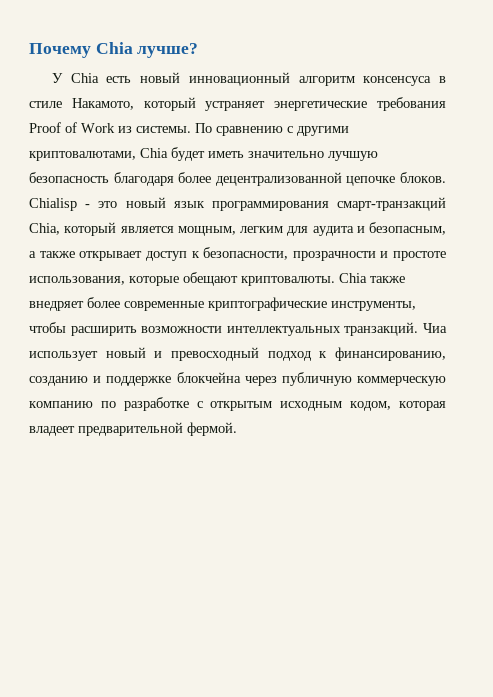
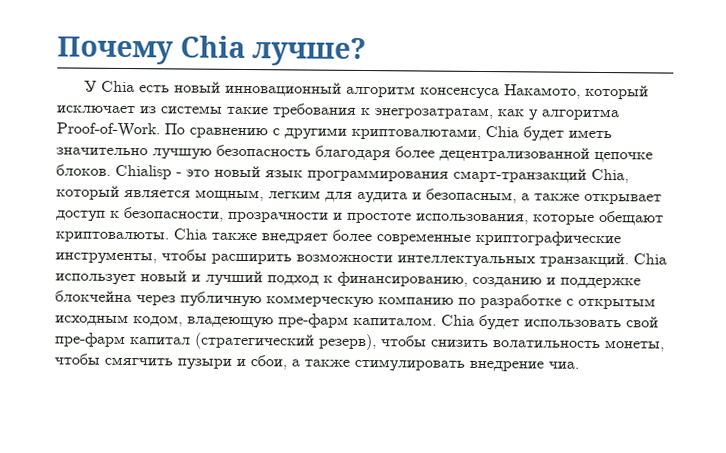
[439,76,446,83] [29,97,447,111] [29,122,191,133] в стиле Накамото, который устраняет энергетические требования Proof of Work из системы. -> [504,84,650,100] [56,103,619,121] [56,122,160,138] Накамото, который исключает из системы такие требования к энегрозатратам, как у алгоритма Proof-of-Work.
[423,323,447,333] Чиа -> [633,253,667,265] Chia
[171,347,259,361] превосходный -> [205,270,263,287] лучший
[399,401,446,411] [29,422,237,436] которая владеет предварительной фермой. -> [187,313,659,331] [54,332,665,352] [54,353,579,372] владеющую пре-фарм капиталом. Chia будет использовать свой пре-фарм капитал (стратегический резерв), чтобы снизить волатильность монеты, чтобы смягчить пузыри и сбои, а также стимулировать внедрение чиа.

